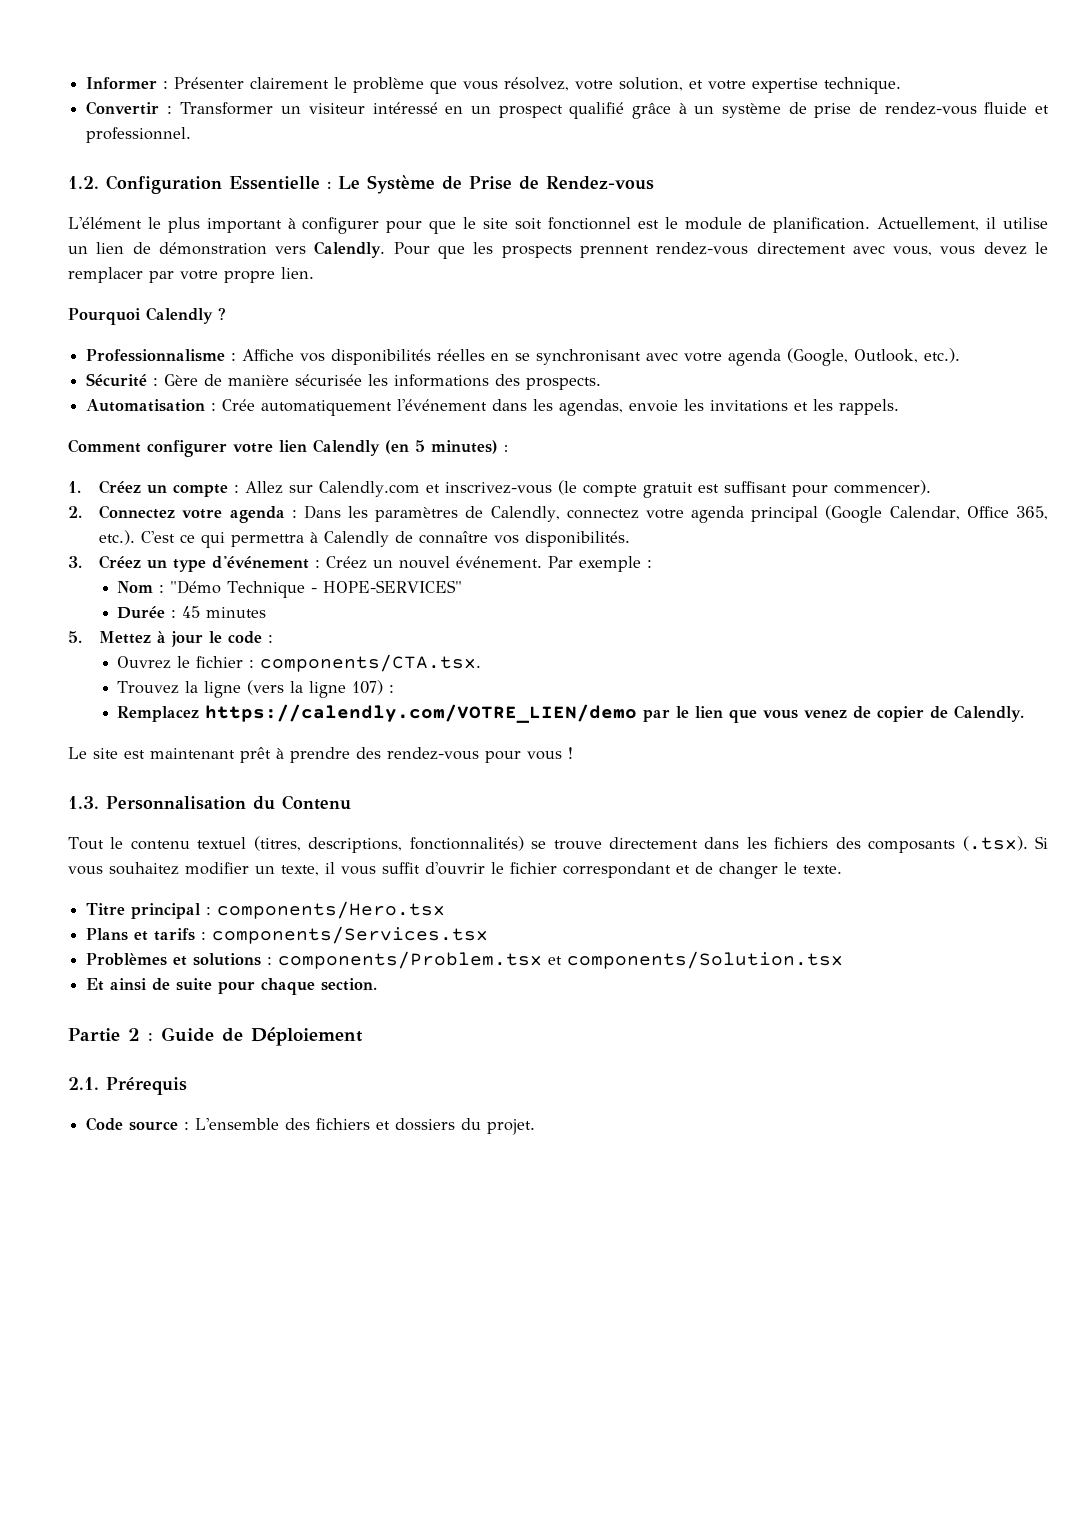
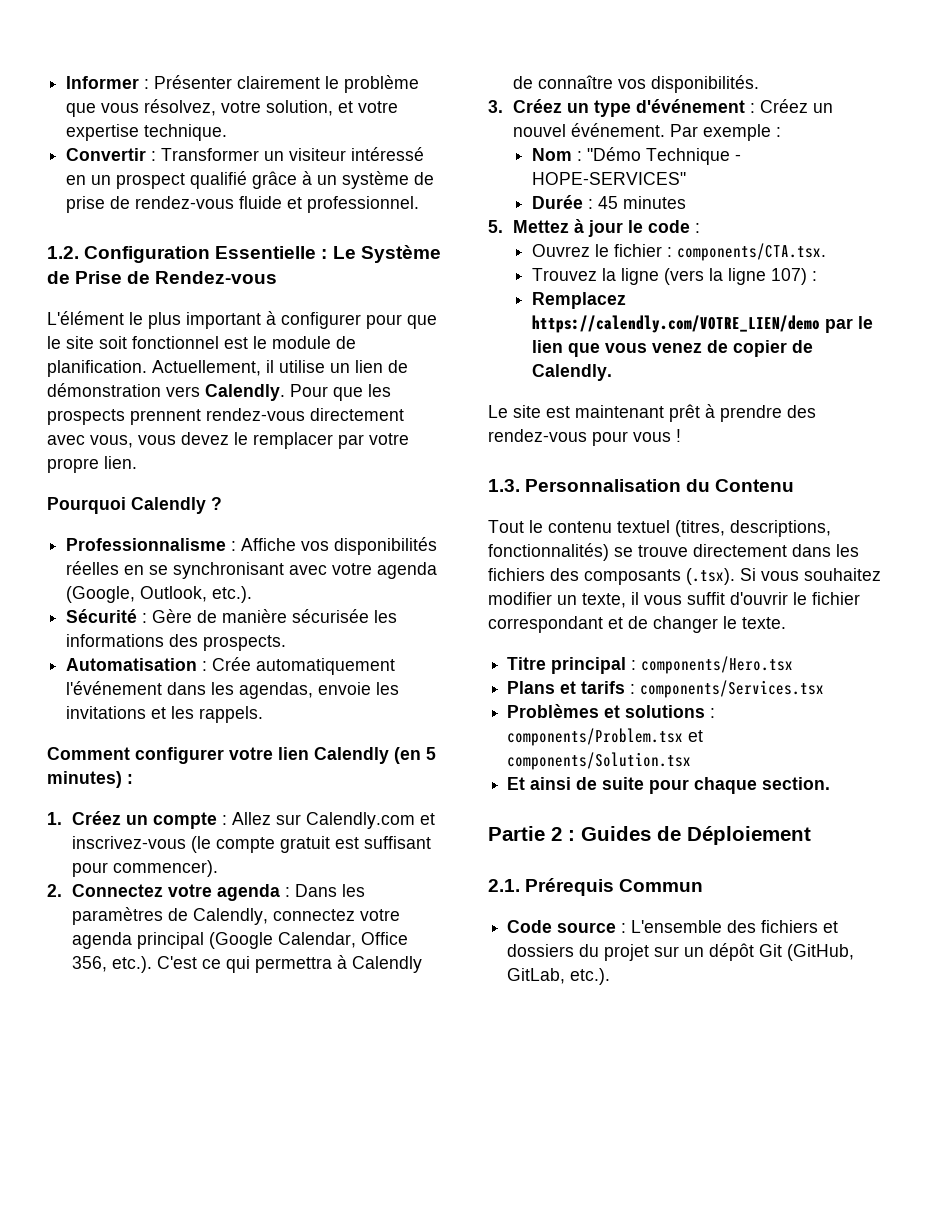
[1015,506,1048,520] 365, -> [71,956,107,972] 356,
[161,1027,214,1042] Guide -> [581,826,651,841] Guides
(187, 1086) none -> [619,879,704,892] Commun
[487,1119,536,1135] projet. -> [604,943,855,961] [507,968,611,985] projet sur un dépôt Git (GitHub, GitLab, etc.).

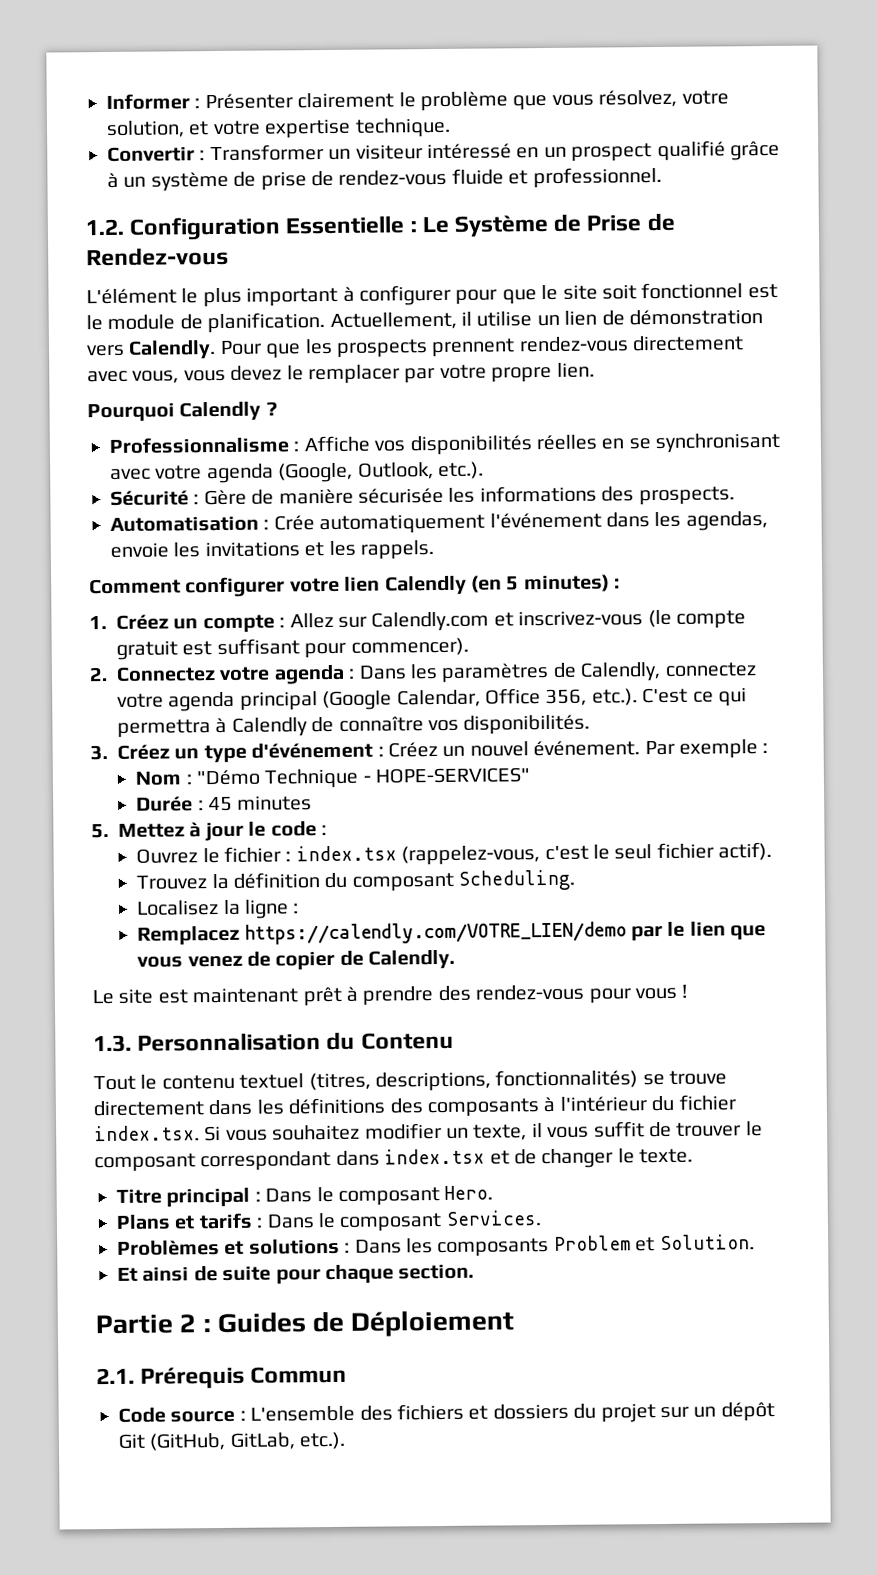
[677,243,827,261] [532,268,808,285] components/CTA.tsx. // Trouvez la ligne (vers la ligne 107) -> [295,841,773,866] [136,869,576,892] [137,899,289,919] index.tsx (rappelez-vous, c'est le seul fichier actif). // Trouvez la définition du composant Scheduling. // Localisez la ligne
[488,568,545,581] fichiers -> [288,1097,386,1115] définitions
[686,568,735,585] (.tsx). -> [543,1094,736,1113] [94,1125,200,1142] à l'intérieur du fichier index.tsx.
[730,592,860,605] [488,616,603,633] d'ouvrir le fichier correspondant -> [648,1121,763,1138] [94,1148,486,1173] de trouver le composant correspondant dans index.tsx
[641,656,794,674] components/Hero.tsx -> [265,1185,494,1206] Dans le composant Hero.
[640,680,825,698] components/Services.tsx -> [266,1210,541,1232] Dans le composant Services.
[507,728,704,746] [507,752,692,770] components/Problem.tsx et components/Solution.tsx -> [354,1234,755,1258] Dans les composants Problem et Solution.

